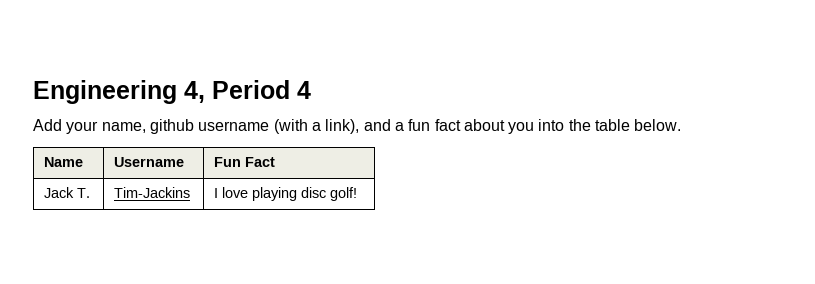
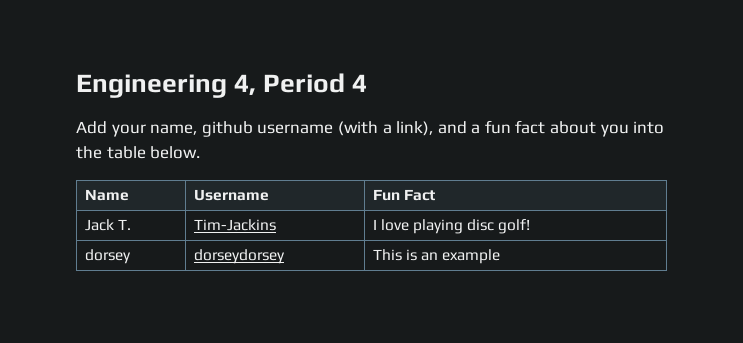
(358, 194) none -> [84,249,131,264] [193,249,285,264] [372,249,501,264] // dorsey | dorseydorsey | This is an example

